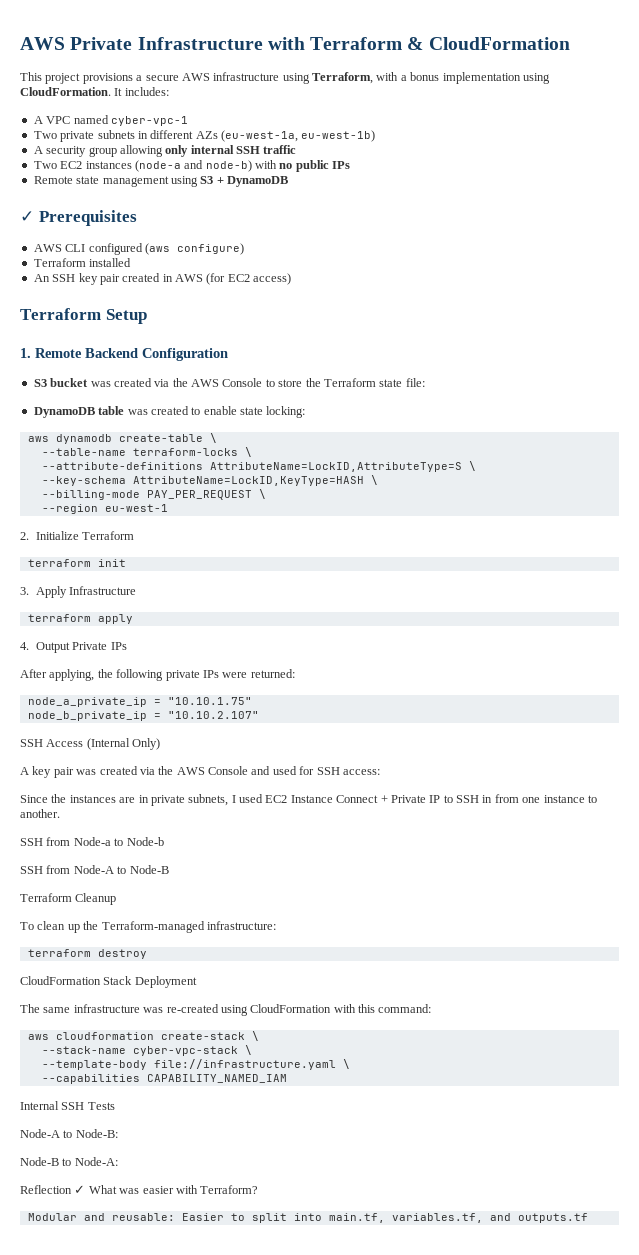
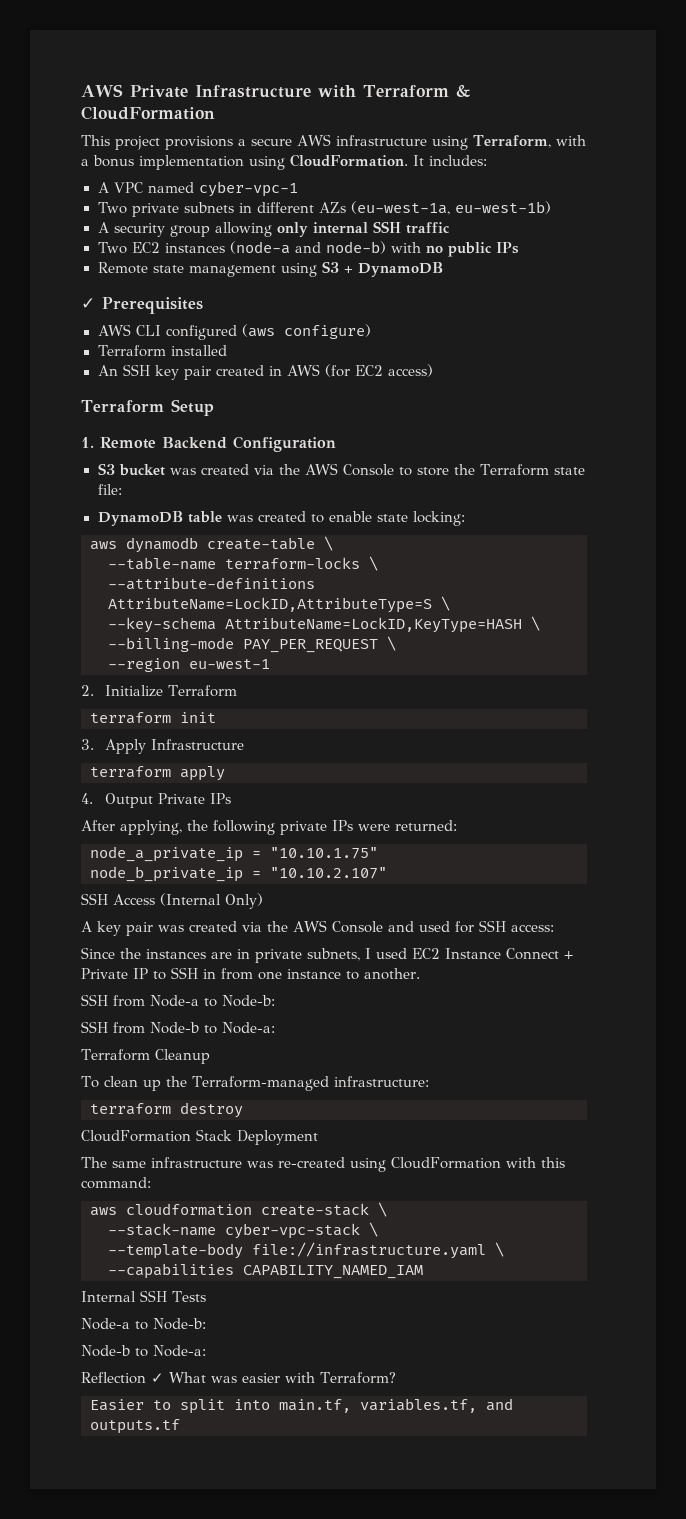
[126,837,164,846] [20,865,169,874] Node-b // SSH from Node-A to Node-B -> [222,995,275,1007] [81,1021,275,1034] Node-b: // SSH from Node-b to Node-a:
[20,1129,118,1138] [20,1157,118,1166] Node-A to Node-B: // Node-B to Node-A: -> [81,1318,206,1330] [81,1345,206,1357] Node-a to Node-b: // Node-b to Node-a:
[27,1213,175,1221] Modular and reusable: -> (396, 1378) none

